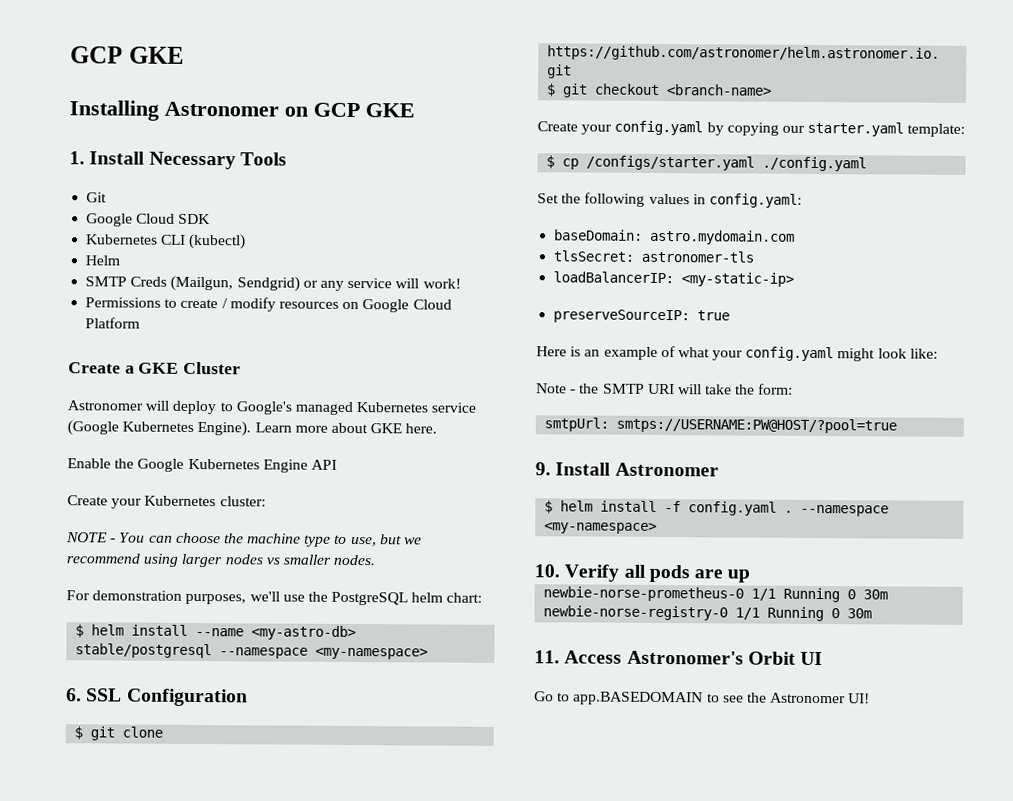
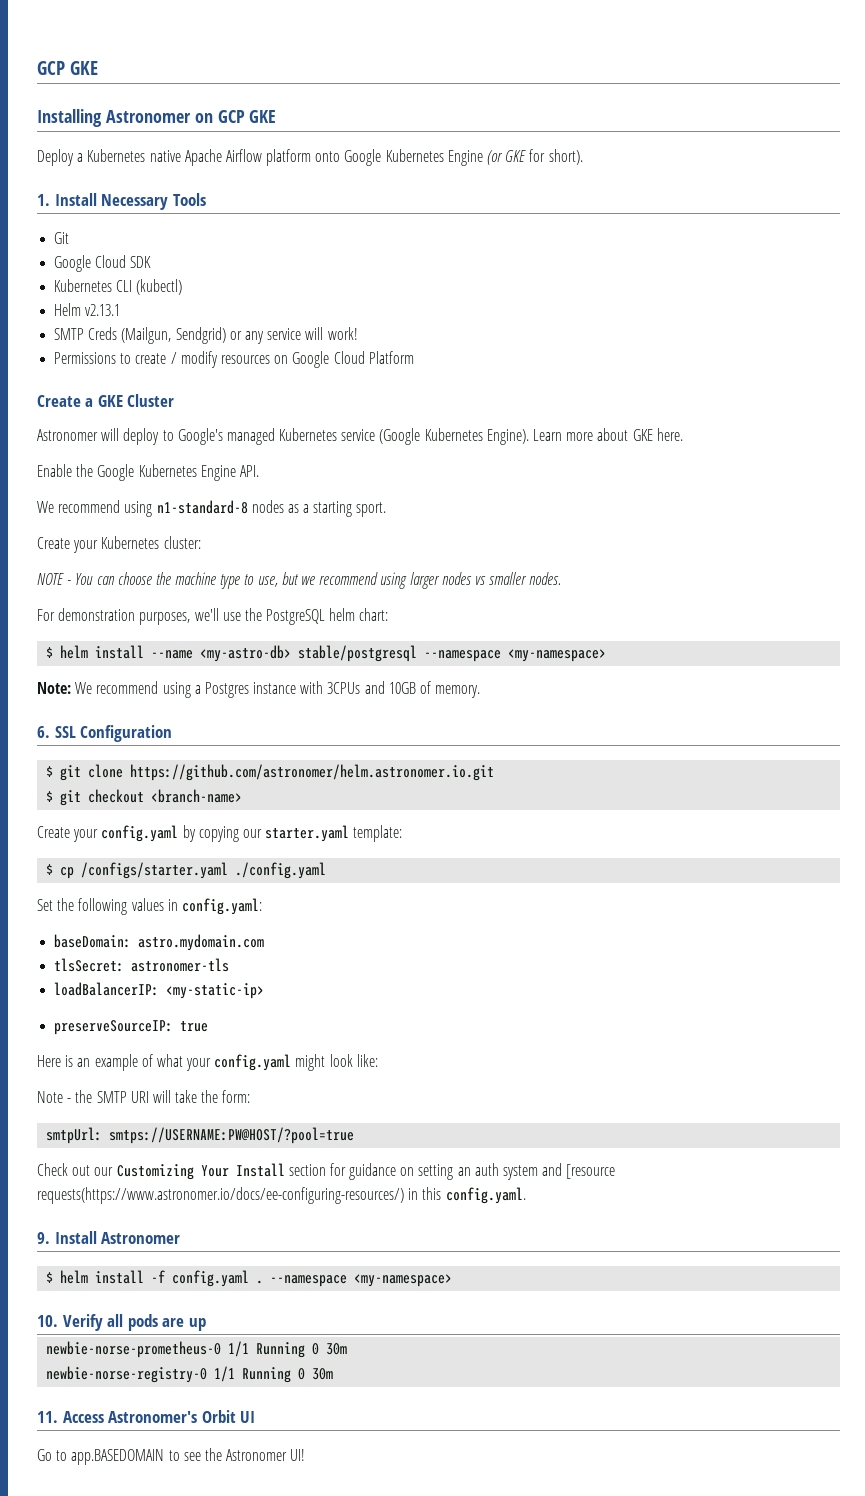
(415, 110) none -> [37,149,583,166] // Deploy a Kubernetes native Apache Airflow platform onto Google Kubernetes Engine (or GKE for short).
(121, 260) none -> [85,304,121,316] v2.13.1
[310,459,337,470] API -> [239,465,259,477] [37,500,387,517] API. // We recommend using n1-standard-8 nodes as a starting sport.
(429, 653) none -> [37,681,481,698] // Note: We recommend using a Postgres instance with 3CPUs and 10GB of memory.
(898, 425) none -> [37,1163,616,1180] [37,1187,526,1204] // Check out our Customizing Your Install section for guidance on setting an auth system and [resource requests(https://www.astronomer.io/docs/ee-configuring-resources/) in this config.yaml.

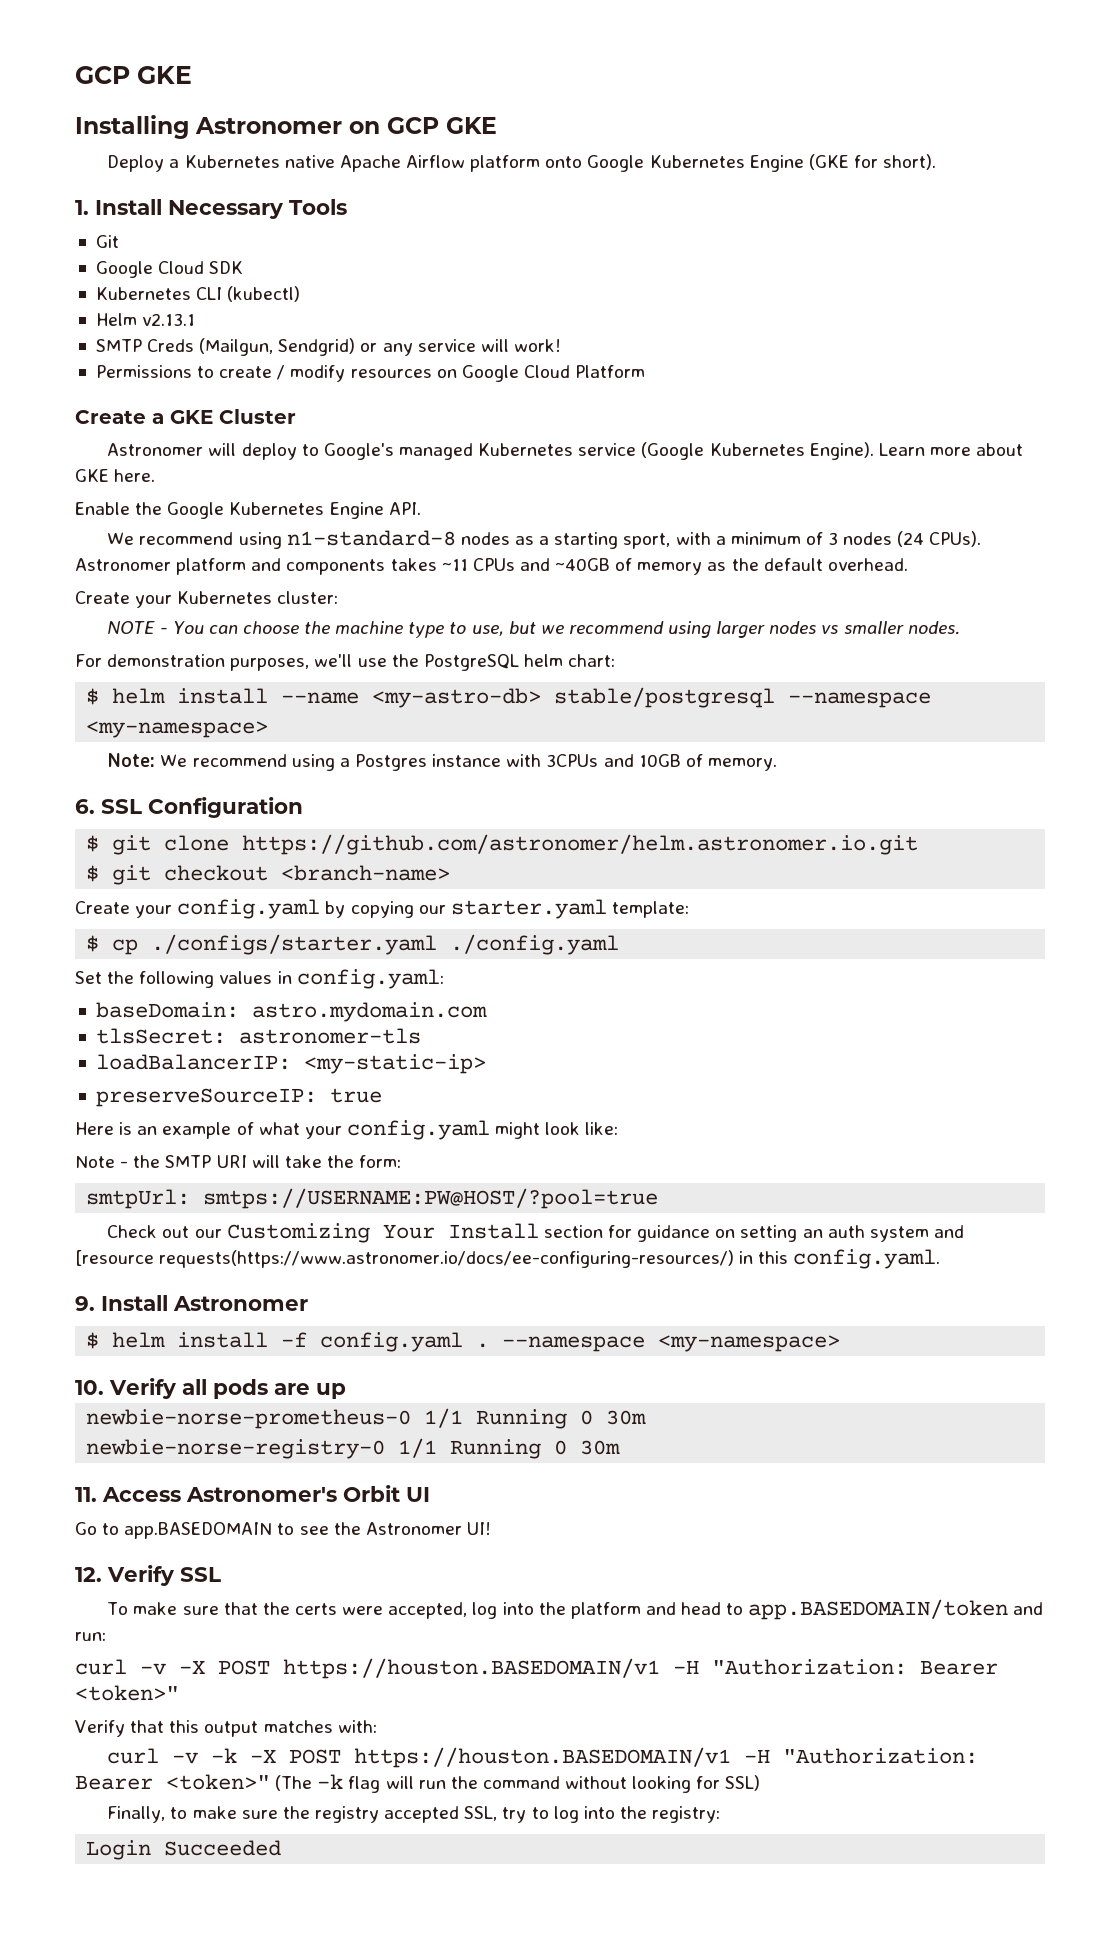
[487,150,527,165] (or GKE -> [808,154,849,170] (GKE
[356,502,387,517] sport. -> [623,531,982,549] [75,558,908,575] sport, with a minimum of 3 nodes (24 CPUs). Astronomer platform and components takes ~11 CPUs and ~40GB of memory as the default overhead.
[81,862,229,879] /configs/starter.yaml -> [151,934,438,955] ./configs/starter.yaml
(306, 1455) none -> [75,1565,221,1586] [107,1599,1044,1620] [75,1632,106,1641] [75,1658,998,1679] [75,1685,179,1701] [75,1720,377,1737] [107,1747,979,1768] [75,1774,761,1793] [107,1806,721,1823] [86,1840,282,1860] // 12. Verify SSL // To make sure that the certs were accepted, log into the platform and head to app.BASEDOMAIN/token and run: // curl -v -X POST https://houston.BASEDOMAIN/v1 -H "Authorization: Bearer <token>" // Verify that this output matches with: // curl -v -k -X POST https://houston.BASEDOMAIN/v1 -H "Authorization: Bearer <token>" (The -k flag will run the command without looking for SSL) // Finally, to make sure the registry accepted SSL, try to log into the registry: // Login Succeeded

